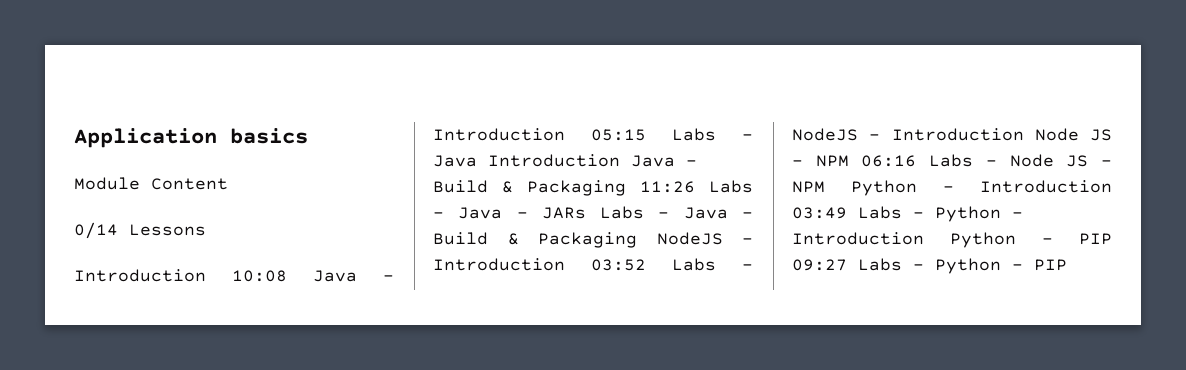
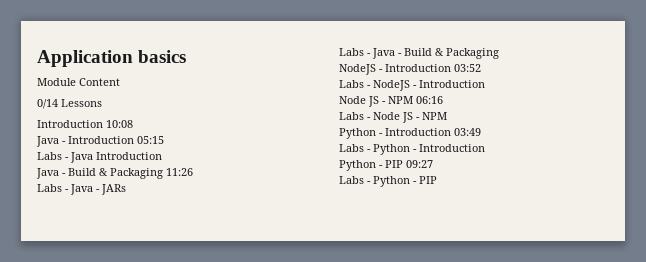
(287, 276) none -> (133, 124) //
(646, 135) none -> (164, 140) //
(620, 160) none -> (162, 156) //
(695, 187) none -> (193, 172) //
(586, 213) none -> (126, 189) //
(637, 240) none -> (499, 53) //
(646, 265) none -> (481, 68) //
(1024, 134) none -> (485, 84) //
(917, 161) none -> (443, 100) //
(825, 187) none -> (447, 116) //
(847, 213) none -> (481, 132) //
(924, 238) none -> (485, 148) //
(847, 265) none -> (433, 164) //

